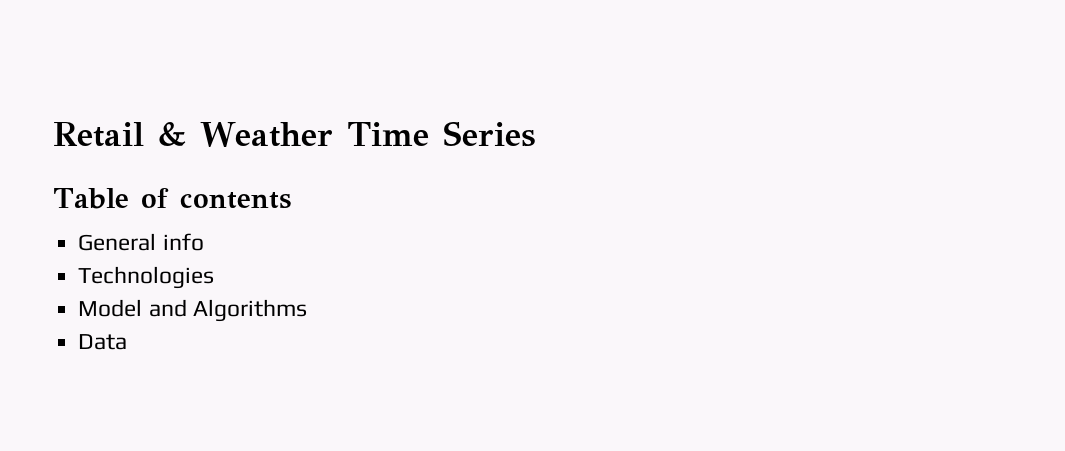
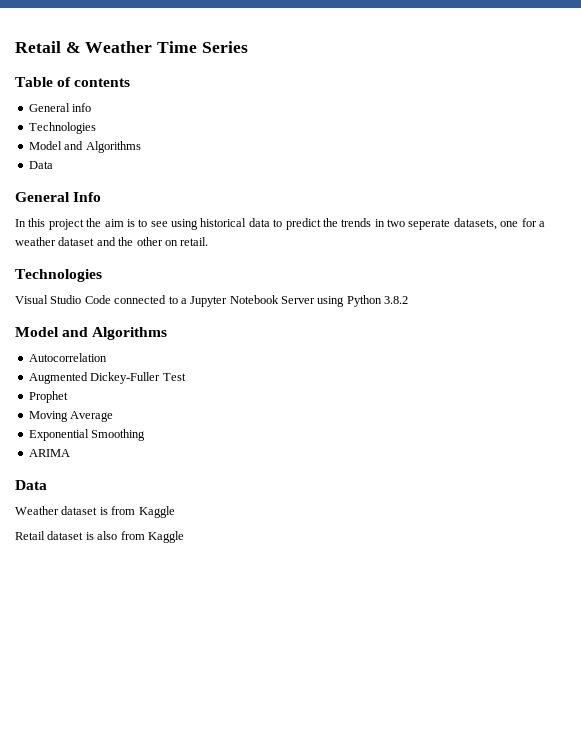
(128, 342) none -> [15,192,102,202] [15,218,545,230] [15,237,209,246] [15,269,102,282] [15,295,409,307] [15,327,168,340] [28,353,107,362] [28,372,186,384] [28,391,68,403] [28,411,114,422] [28,429,146,441] [28,449,70,457] [15,480,47,490] [15,506,175,518] [15,531,184,543] // General Info // In this project the aim is to see using historical data to predict the trends in two seperate datasets, one for a weather dataset and the other on retail. // Technologies // Visual Studio Code connected to a Jupyter Notebook Server using Python 3.8.2 // Model and Algorithms // Autocorrelation // Augmented Dickey-Fuller Test // Prophet // Moving Average // Exponential Smoothing // ARIMA // Data // Weather dataset is from Kaggle // Retail dataset is also from Kaggle

